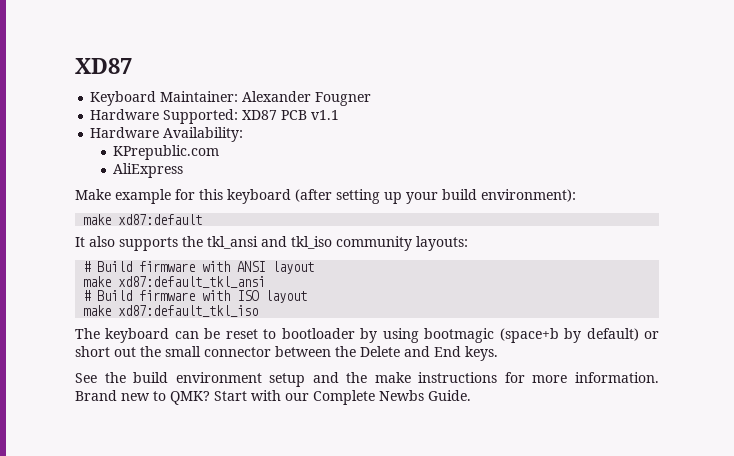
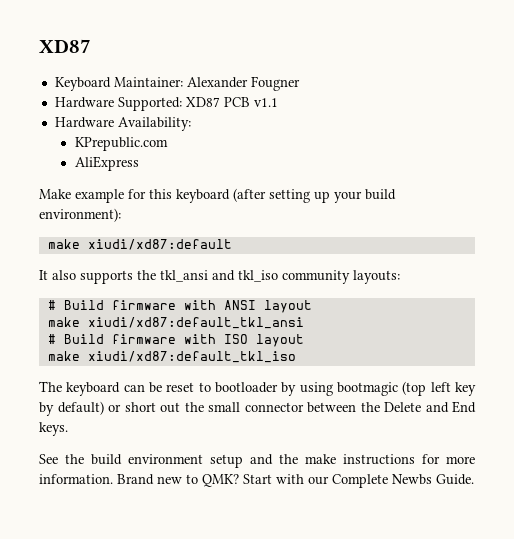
[118,214,203,225] xd87:default -> [87,239,232,250] xiudi/xd87:default
[118,276,266,288] xd87:default_tkl_ansi -> [87,317,304,329] xiudi/xd87:default_tkl_ansi
[118,305,259,317] xd87:default_tkl_iso -> [87,351,296,363] xiudi/xd87:default_tkl_iso
[499,328,559,343] (space+b -> [402,381,476,396] (top left key

